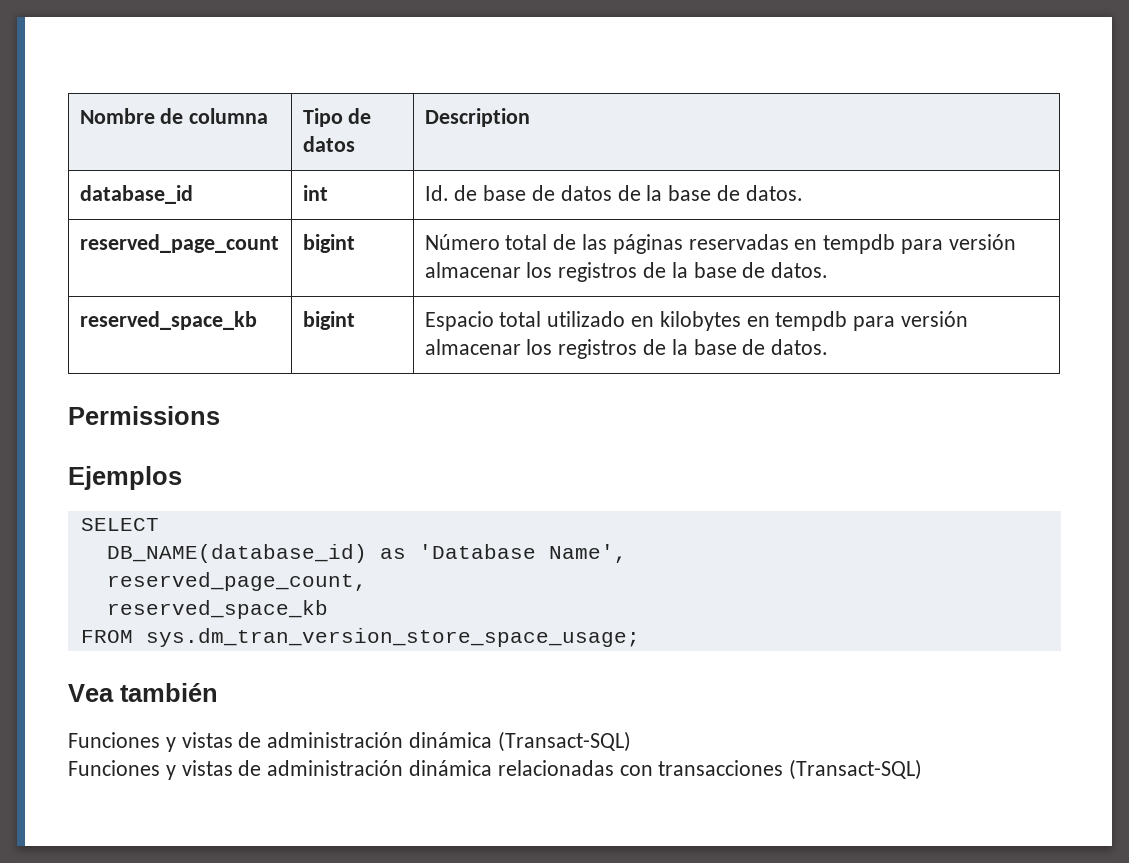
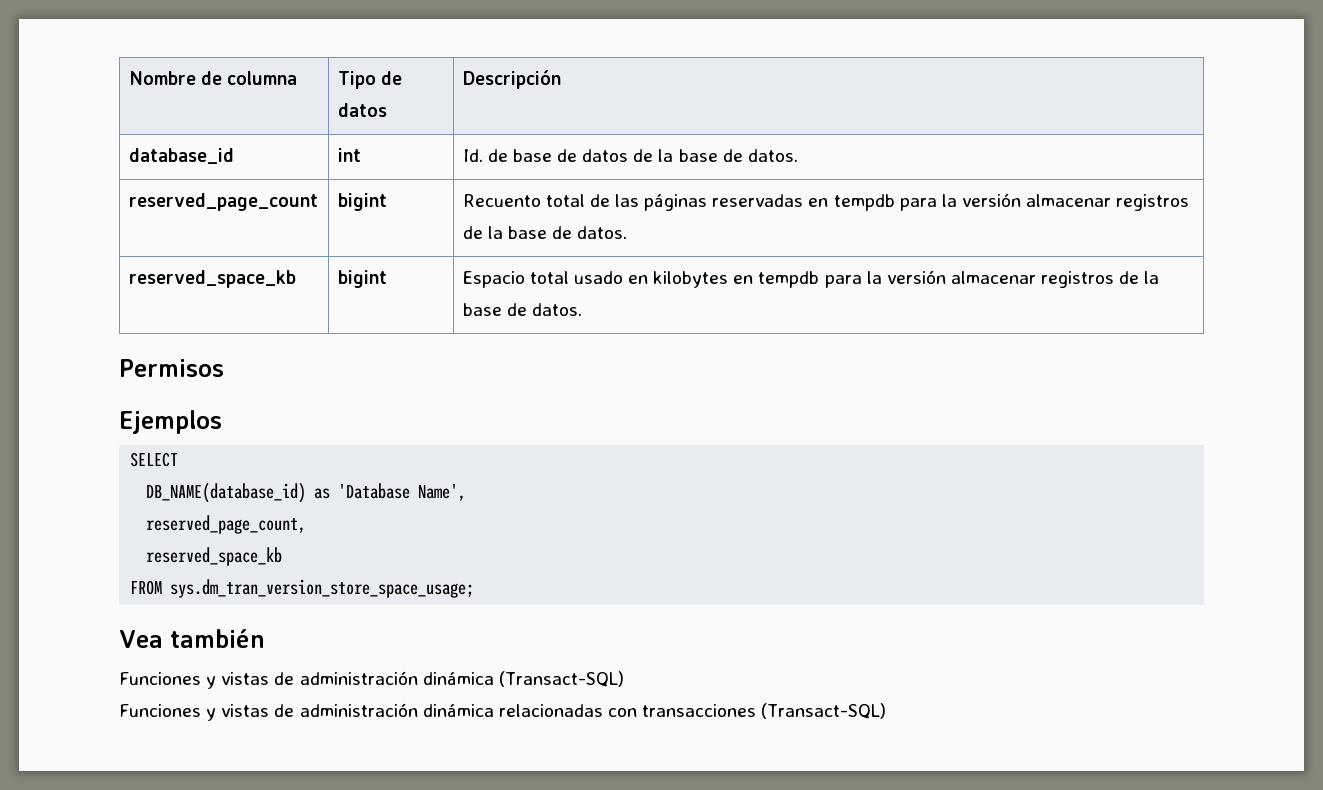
[424,108,530,127] Description -> [462,70,561,89] Descripción
[424,234,500,250] Número -> [462,194,541,207] Recuento
[948,234,1016,250] [424,262,553,278] versión almacenar los -> [941,193,1112,207] la versión almacenar
[547,311,626,327] utilizado -> [573,271,623,284] usado
[900,311,968,327] [424,339,829,359] [68,406,220,425] versión almacenar los registros de la base de datos. // Permissions -> [866,270,1160,288] [462,303,582,316] [119,359,224,377] la versión almacenar registros de la base de datos. // Permisos

